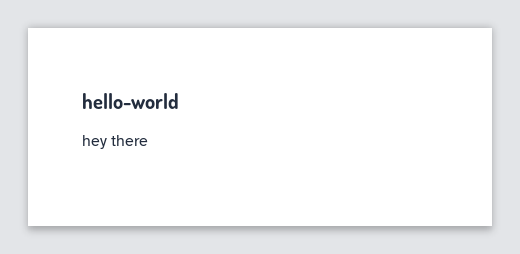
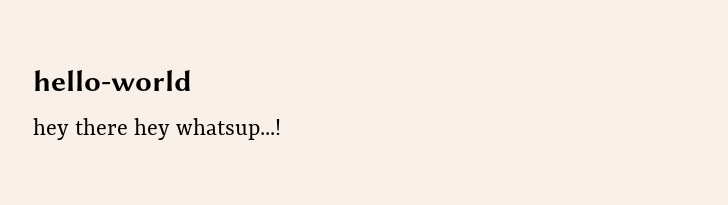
(149, 140) none -> [134,118,281,140] hey whatsup...!

